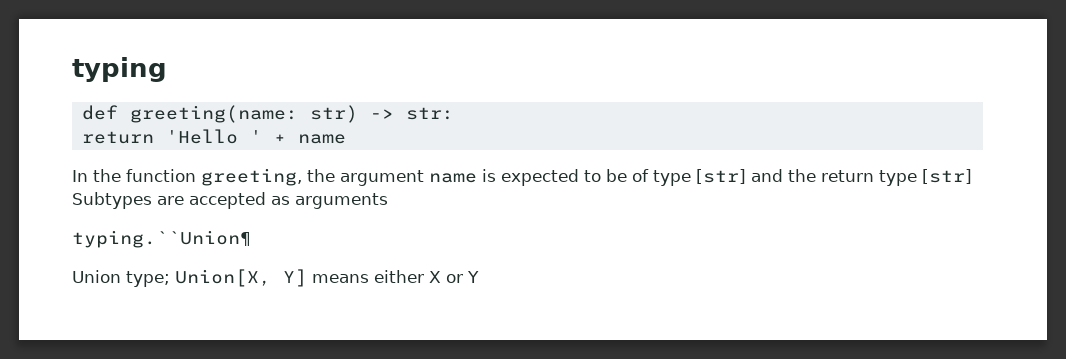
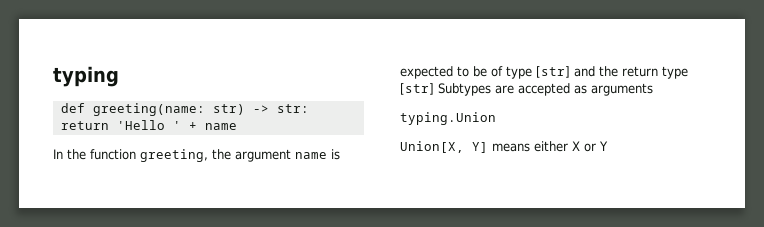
[72,230,251,248] [72,270,170,287] typing.``Union¶ // Union type; -> [400,112,496,125] typing.Union //

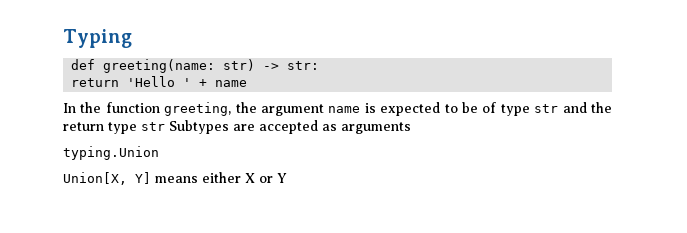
[53,66,119,87] typing -> [63,29,132,48] Typing
[536,66,570,78] [str] -> [534,104,559,113] str
[400,83,434,95] [str] -> [141,122,165,131] str

